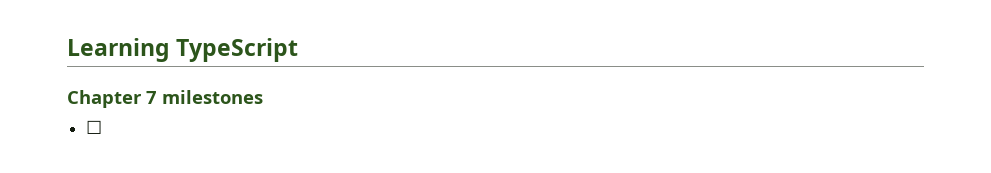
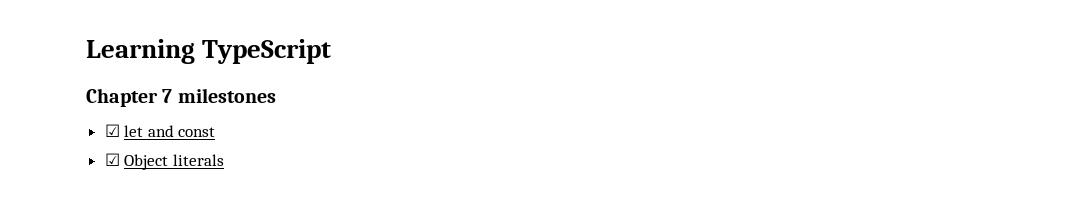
[86,120,103,134] ☐ -> [104,124,216,137] [104,153,224,170] ☑ let and const // ☑ Object literals

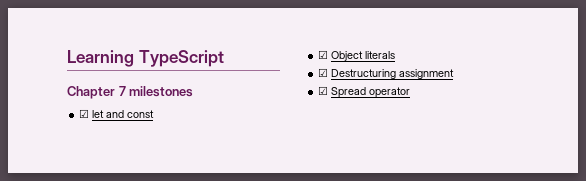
(224, 160) none -> [318,68,455,79] [318,86,411,98] // ☑ Destructuring assignment // ☑ Spread operator

